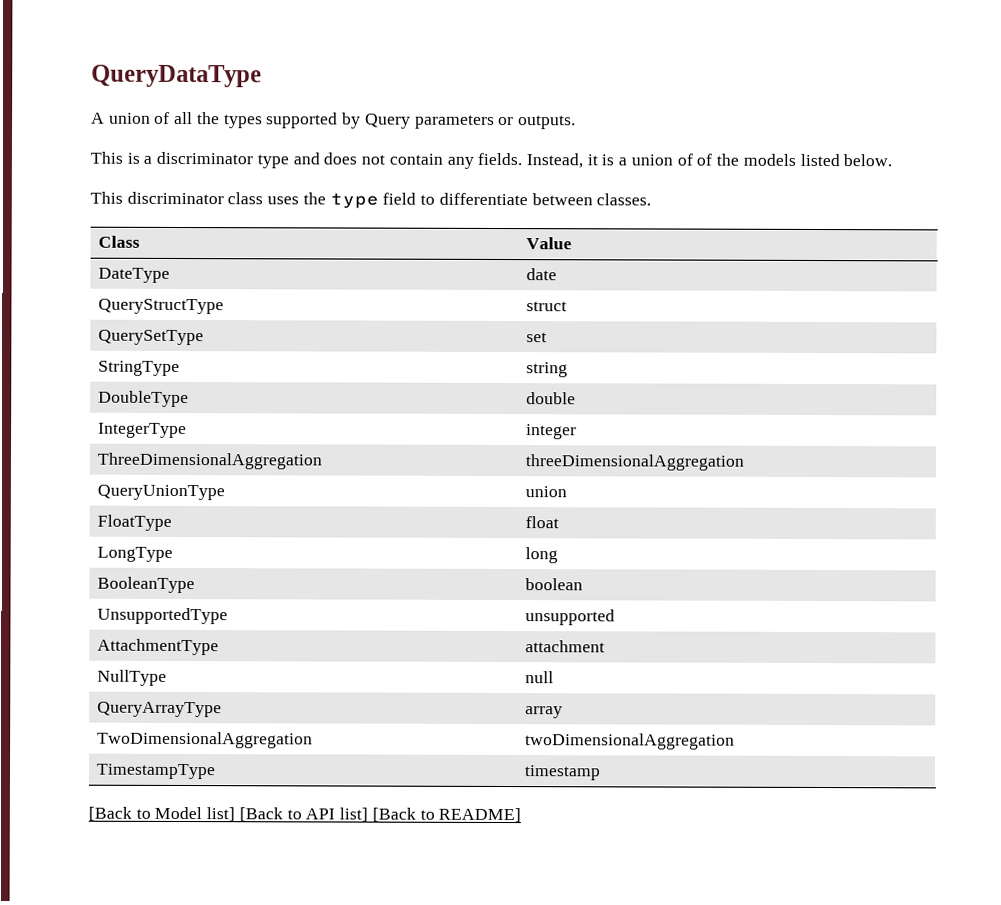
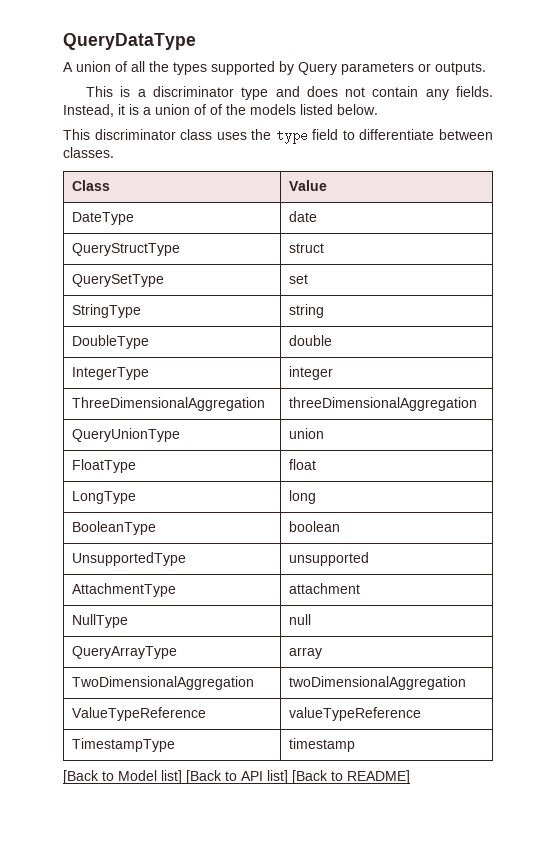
(736, 741) none -> [72,707,207,721] [289,707,422,721] // ValueTypeReference | valueTypeReference

